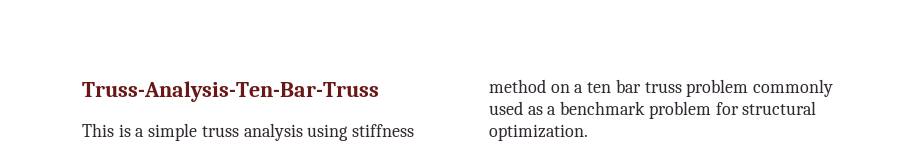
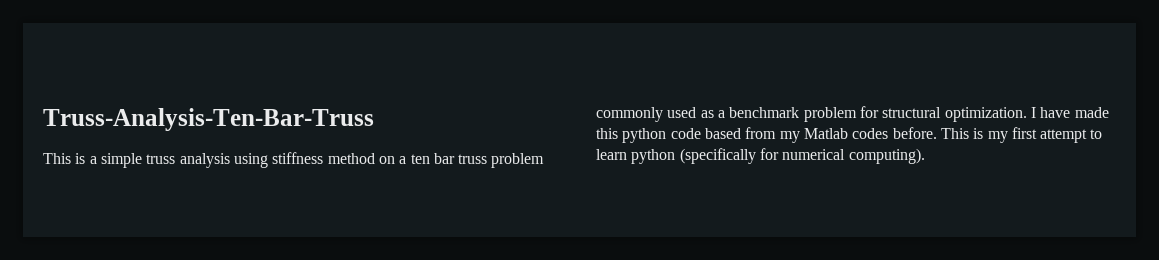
(588, 132) none -> [1030,107,1109,118] [596,127,1103,143] [596,148,925,164] I have made this python code based from my Matlab codes before. This is my first attempt to learn python (specifically for numerical computing).

